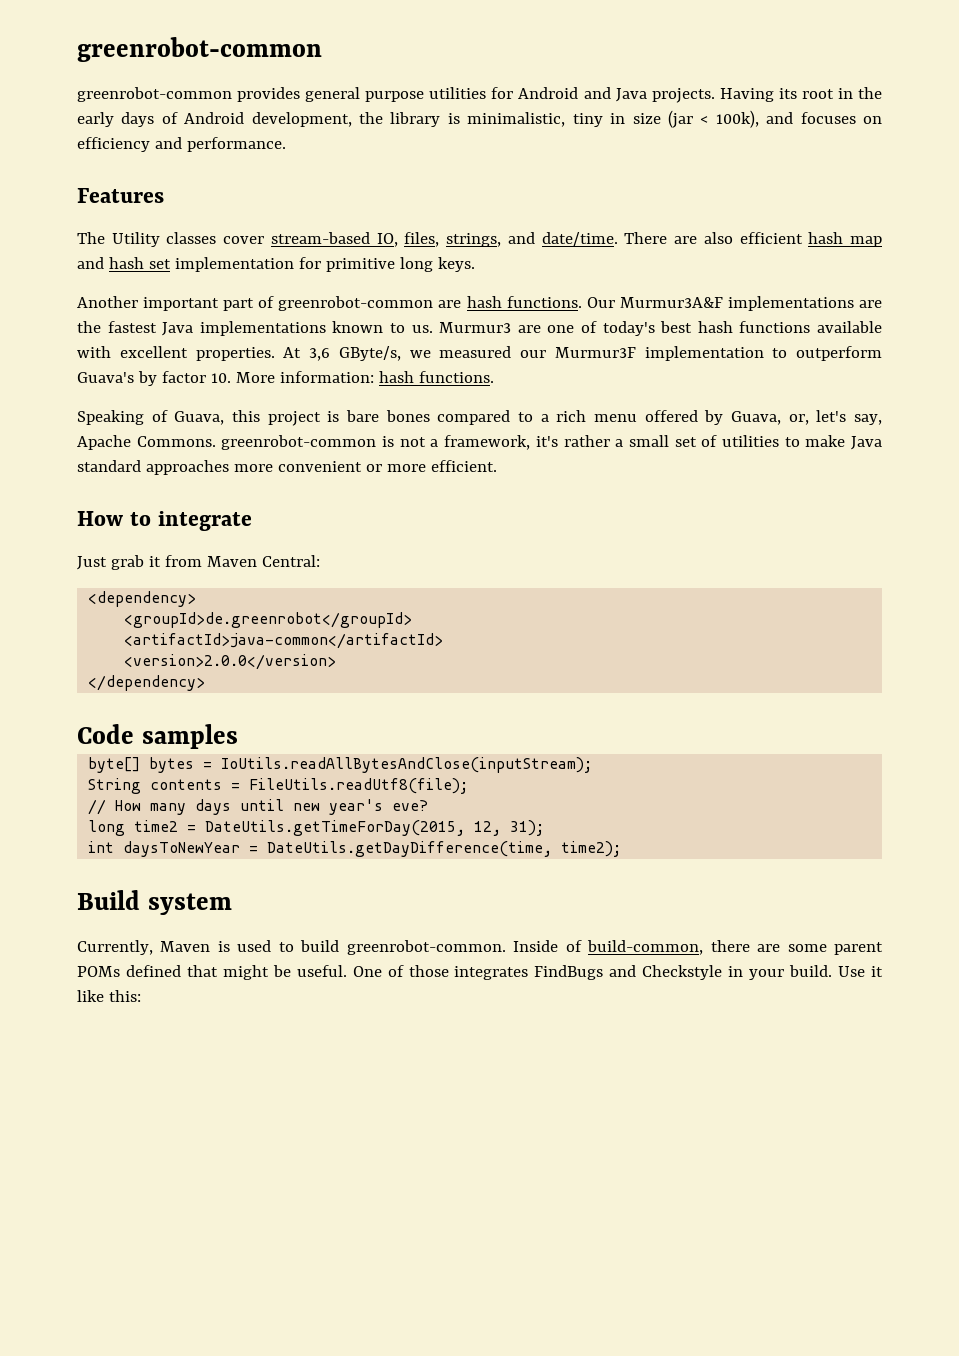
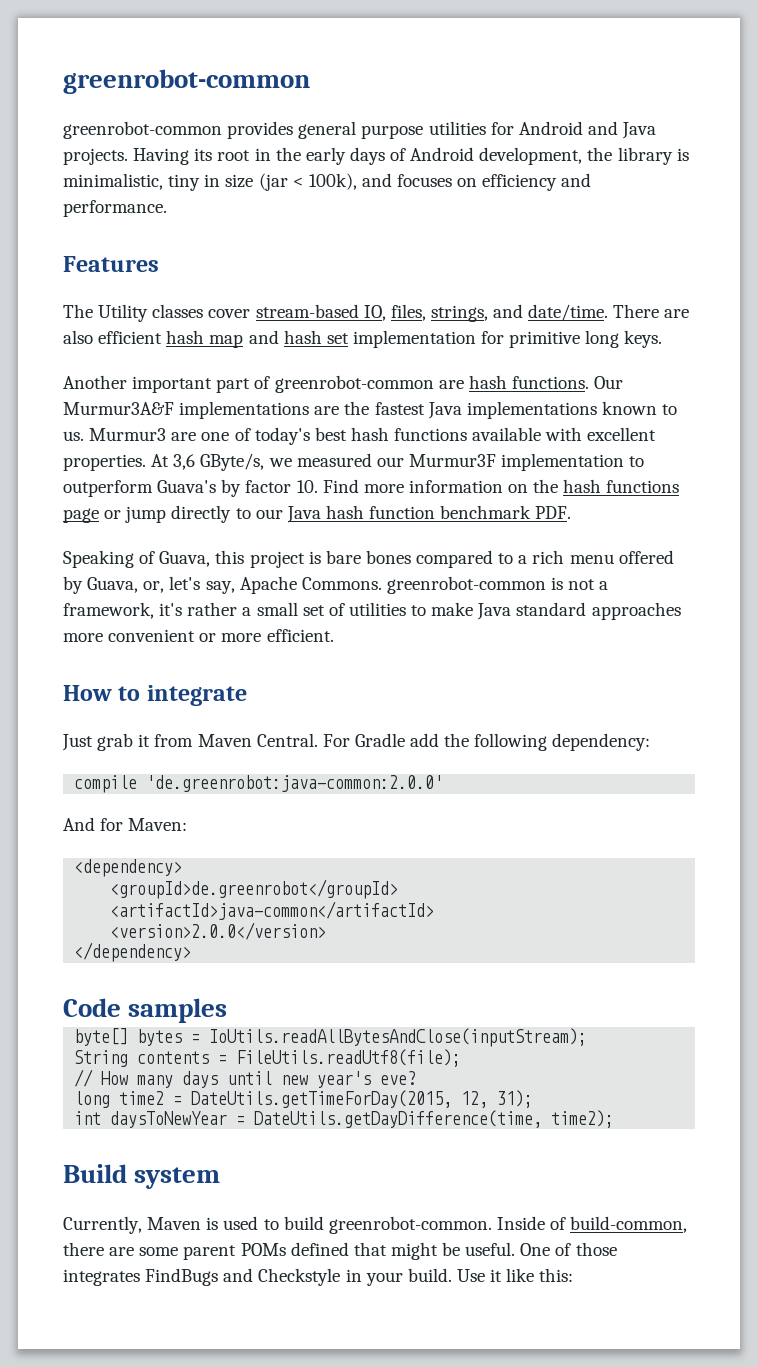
[235,371,494,383] More information: hash functions. -> [322,479,680,493] [63,505,572,523] Find more information on the hash functions page or jump directly to our Java hash function benchmark PDF.
[261,555,320,567] Central: -> [256,733,651,751] [74,775,444,793] [63,817,188,831] Central. For Gradle add the following dependency: // compile 'de.greenrobot:java-common:2.0.0' // And for Maven:

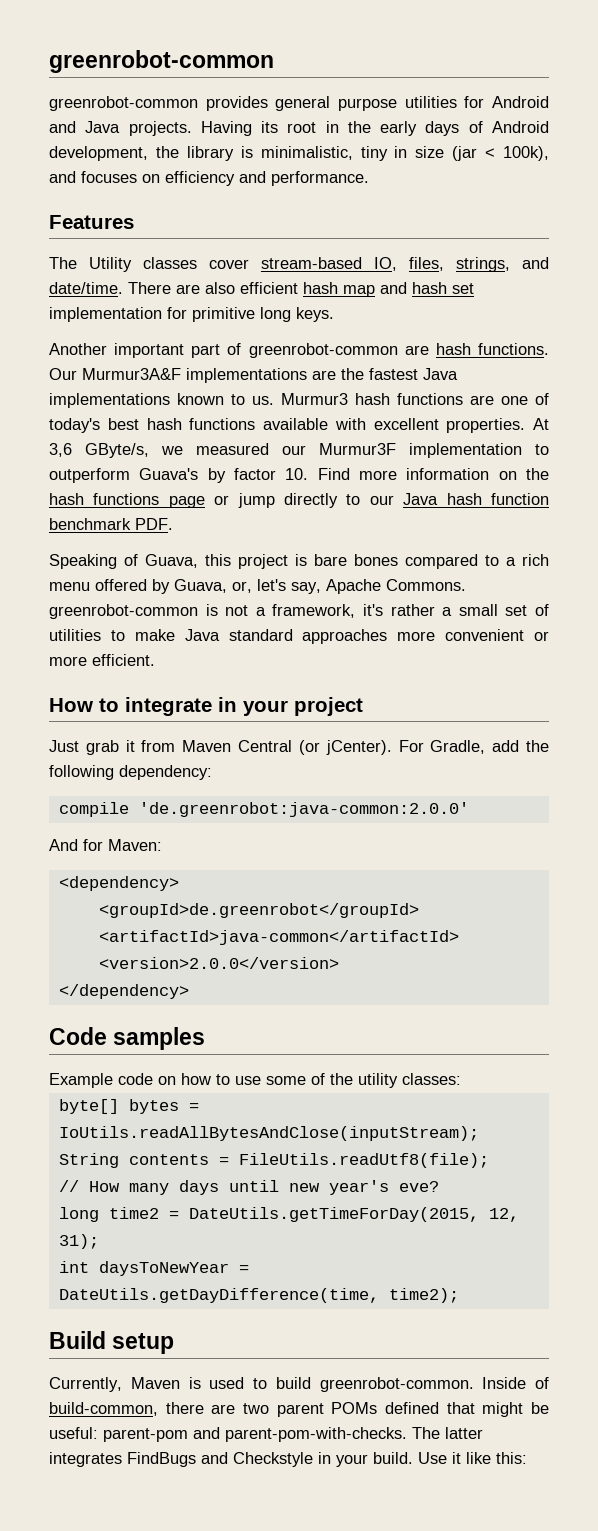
(167, 434) none -> [355,393,463,405] hash functions
(247, 695) none -> [218,697,363,716] in your project
[256,733,405,747] Central. For Gradle -> [238,740,486,755] Central (or jCenter). For Gradle,
(228, 1010) none -> [49,1073,461,1088] // Example code on how to use some of the utility classes:
[134,1167,221,1189] system -> [112,1333,175,1354] setup
[139,1247,179,1256] some -> [243,1403,269,1414] two
[465,1242,617,1256] useful. One of those -> [49,1427,483,1442] useful: parent-pom and parent-pom-with-checks. The latter

